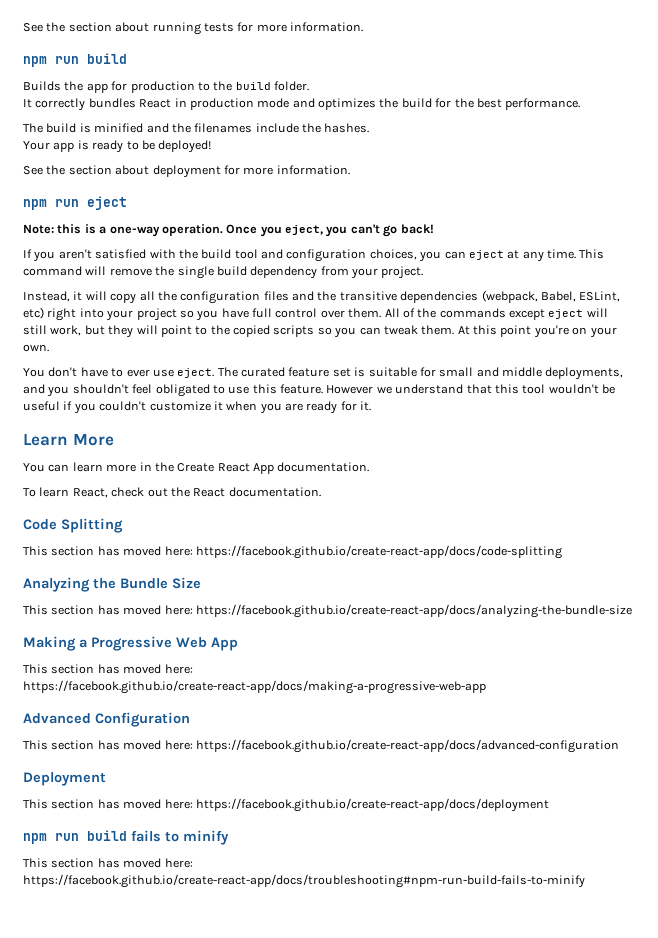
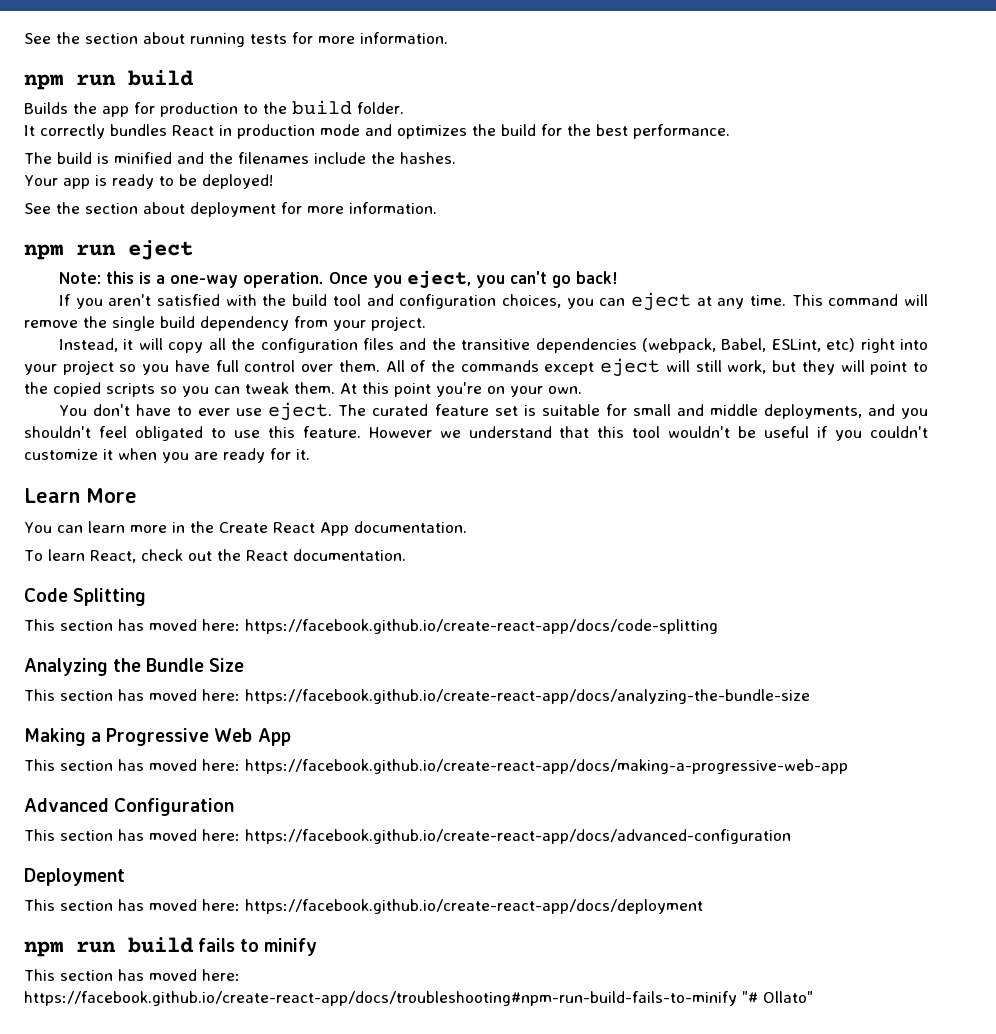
(585, 881) none -> [741,991,813,1003] "# Ollato"

